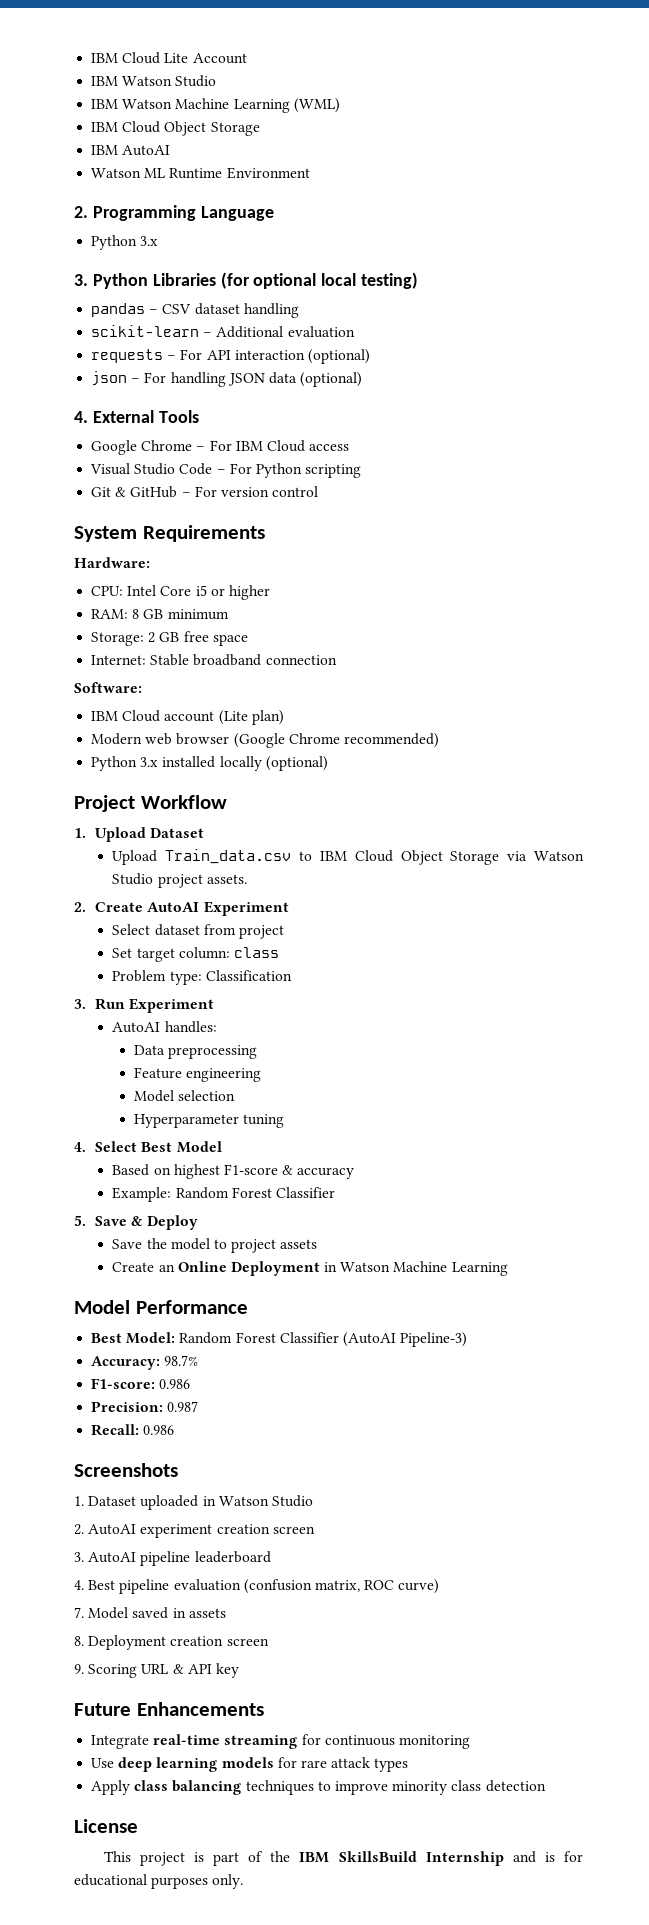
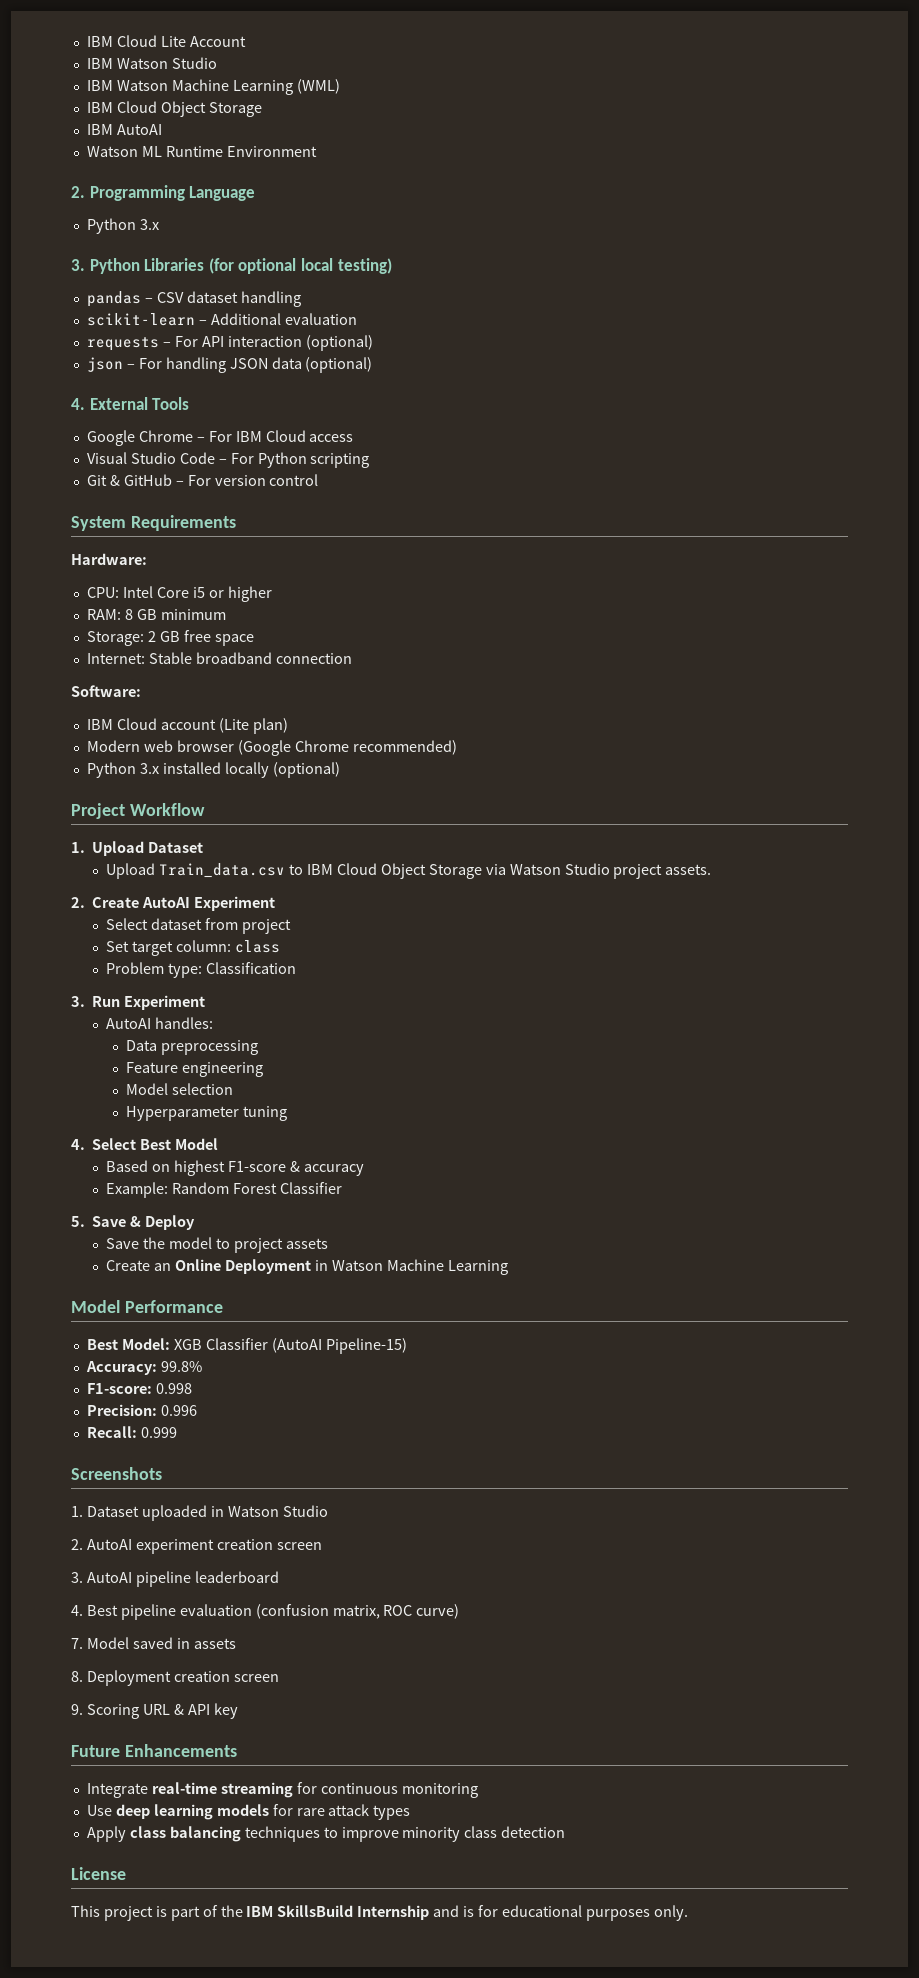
[179,1332,276,1344] Random Forest -> [173,1339,202,1350] XGB
[400,1332,468,1347] Pipeline-3) -> [325,1338,407,1354] Pipeline-15)
[164,1355,199,1366] 98.7% -> [160,1361,202,1372] 99.8%
[159,1379,191,1389] 0.986 -> [155,1383,192,1394] 0.998
[167,1401,199,1412] 0.987 -> [160,1405,197,1416] 0.996
[143,1425,175,1435] 0.986 -> [140,1427,177,1438] 0.999

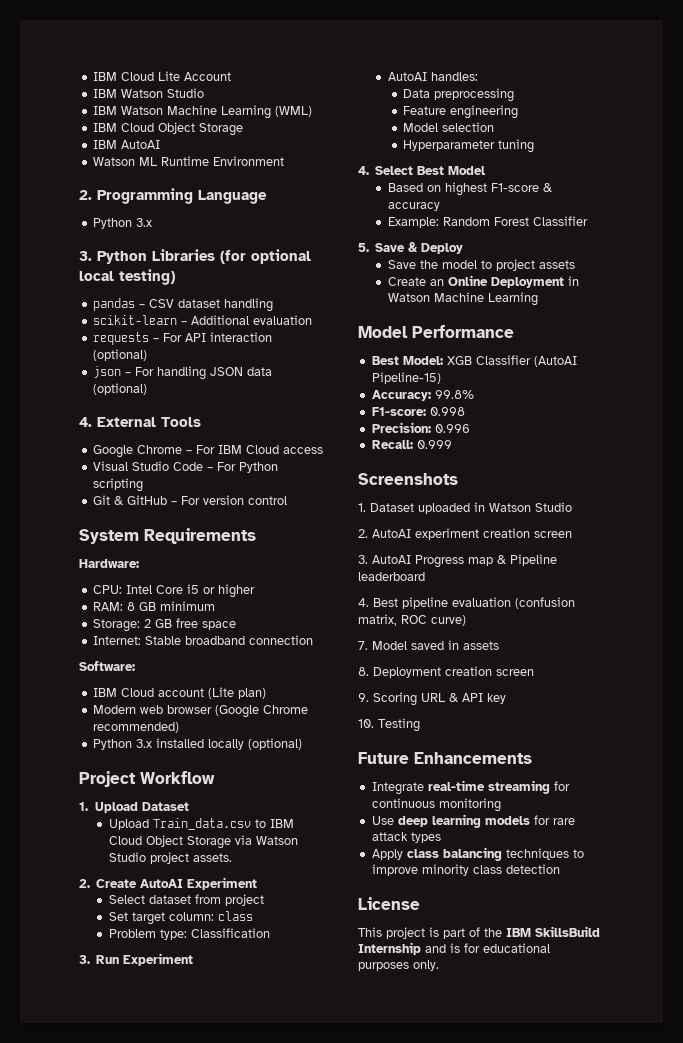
[135,1571,191,1587] pipeline -> [415,554,557,568] Progress map & Pipeline
(238, 1711) none -> [358,718,420,732] // 10. Testing

